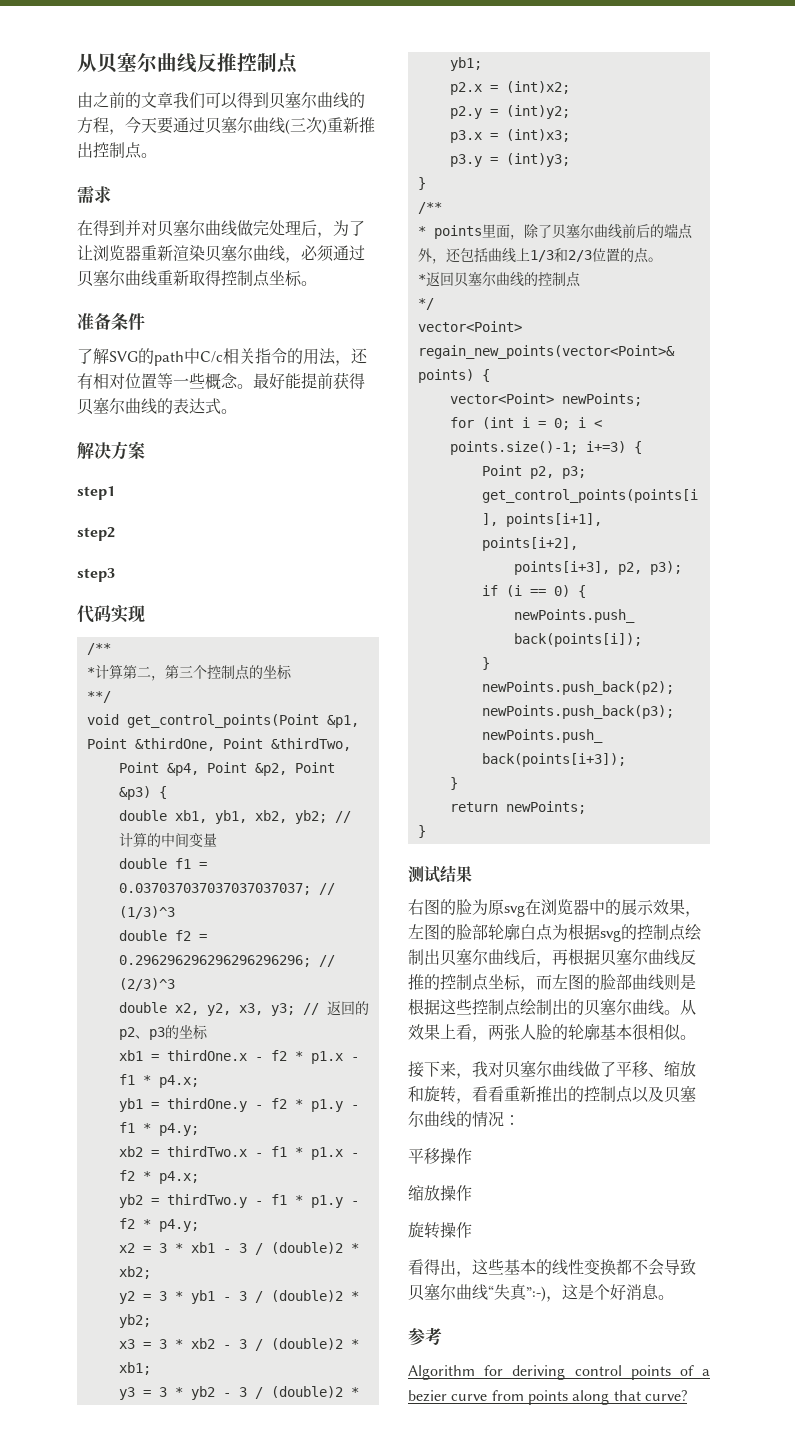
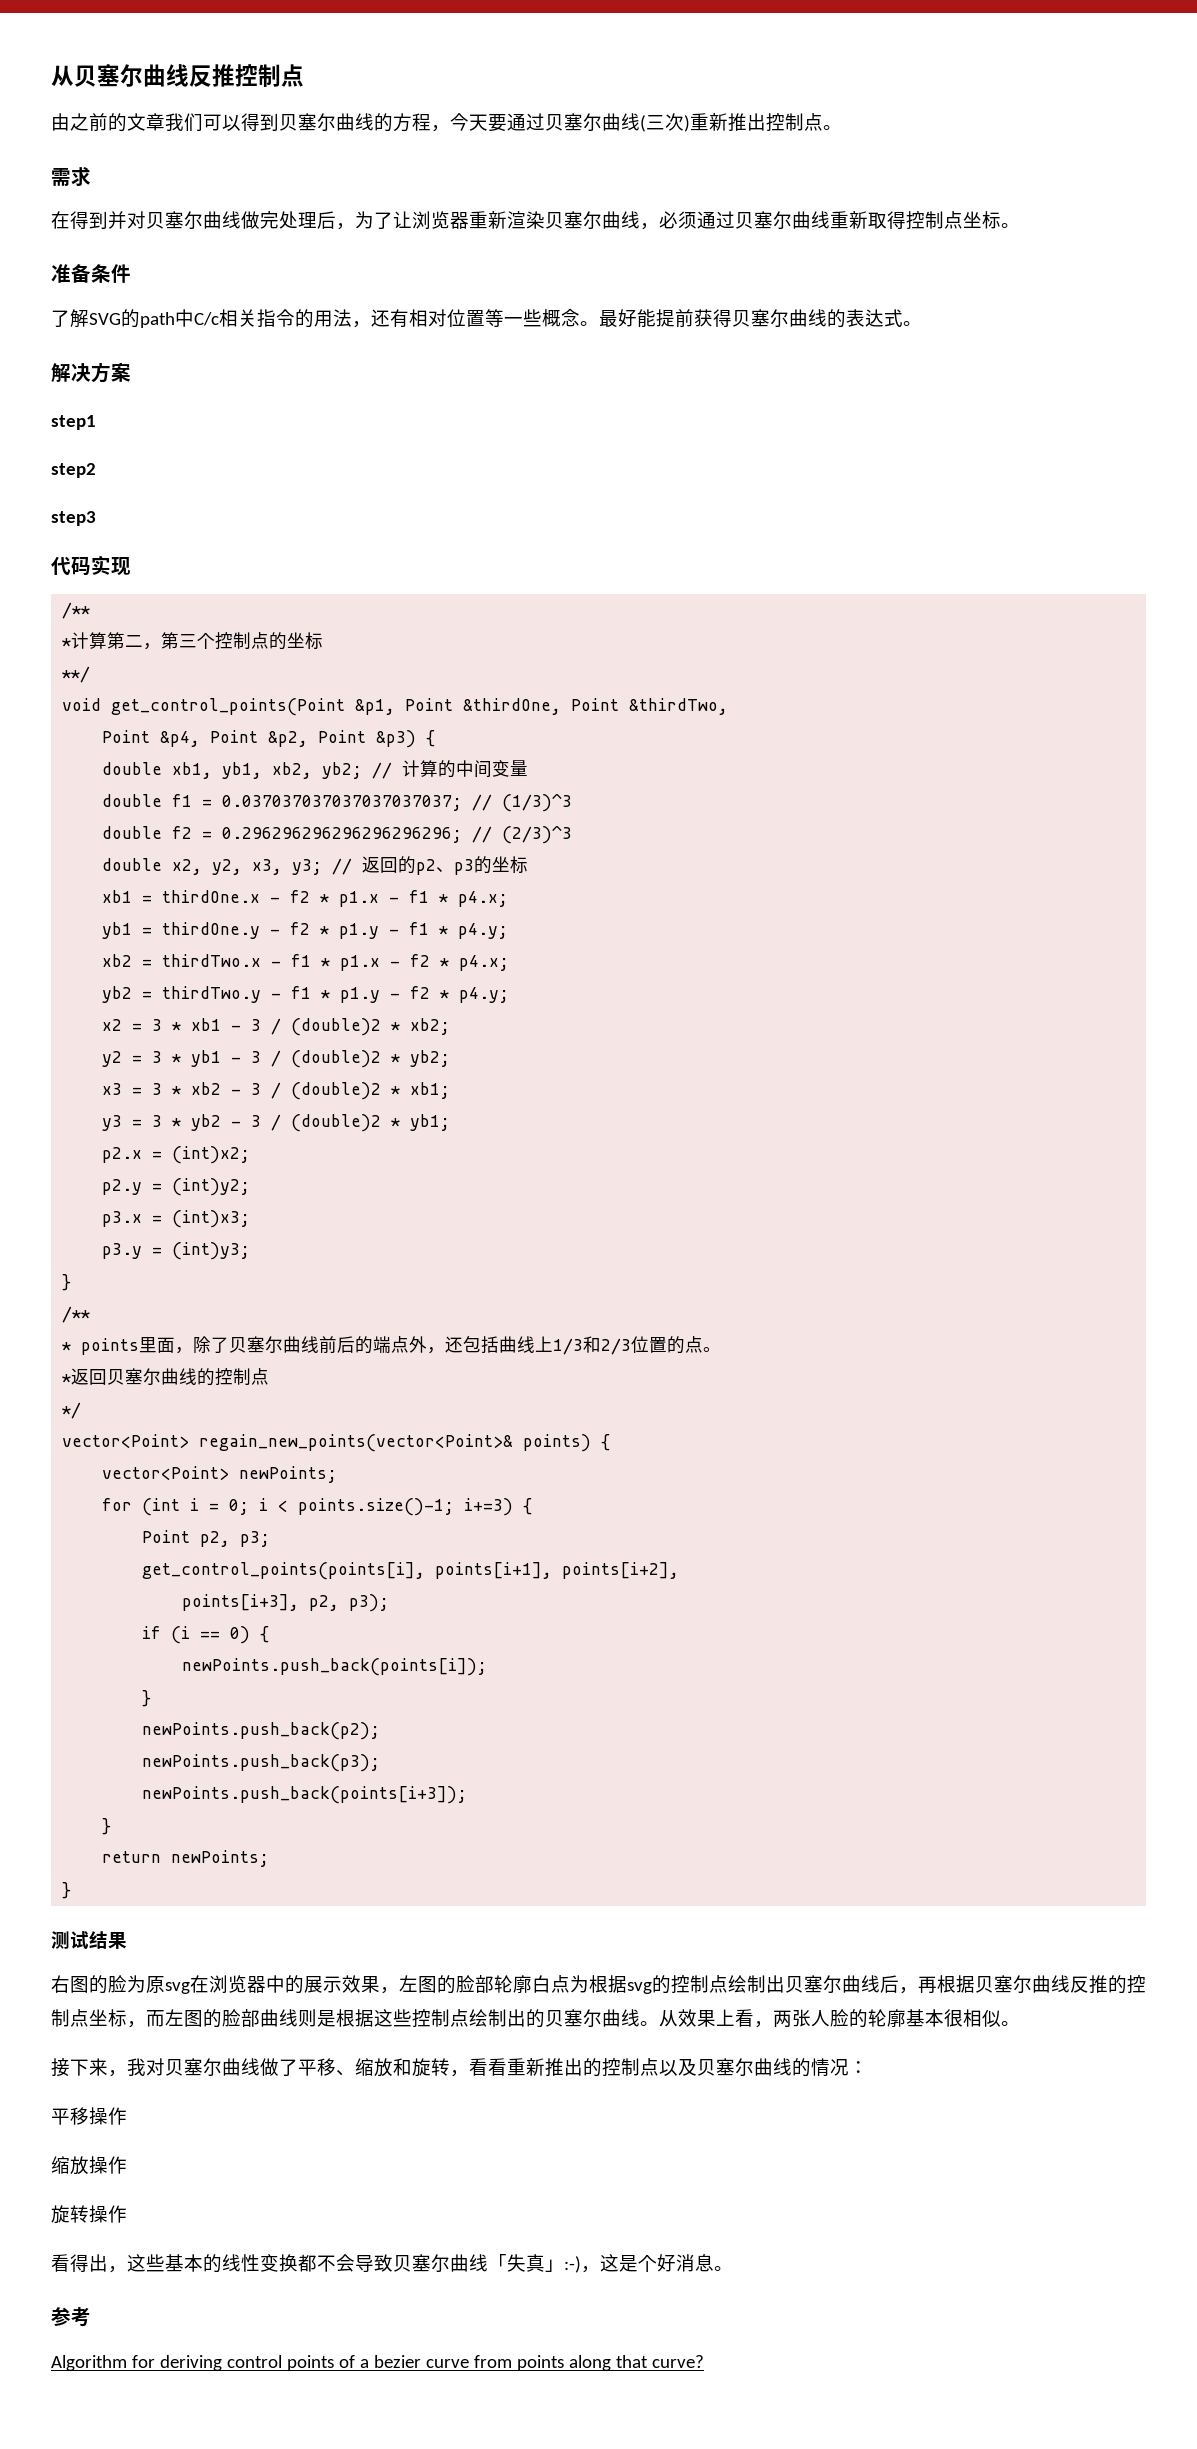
[488,1283,546,1302] “失真”:-) -> [488,2254,581,2273] 「失真」:-)

